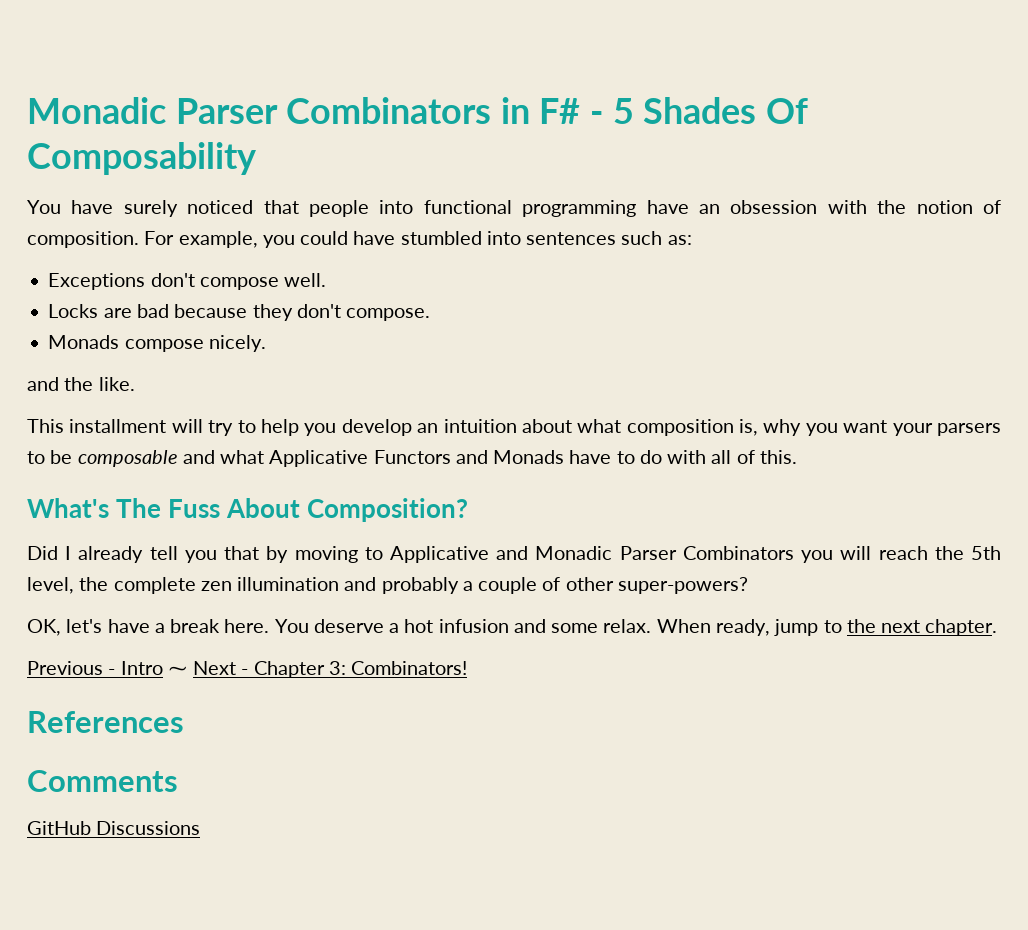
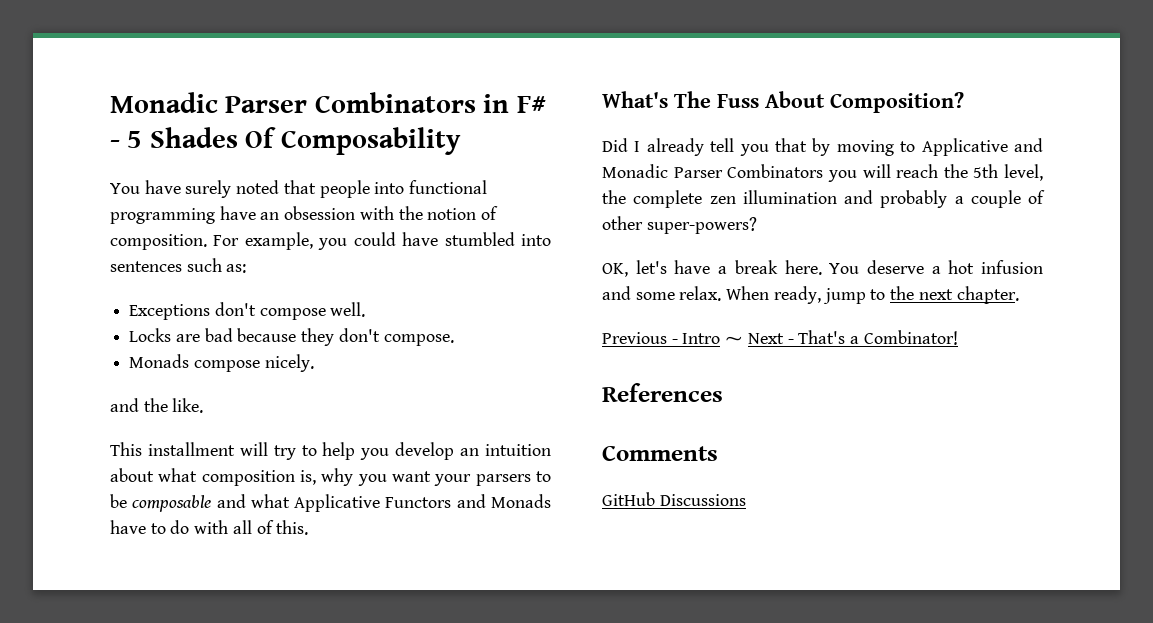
[187,200,254,214] noticed -> [236,180,280,194] noted
[253,661,468,678] Chapter 3: Combinators! -> [798,330,958,345] That's a Combinator!

